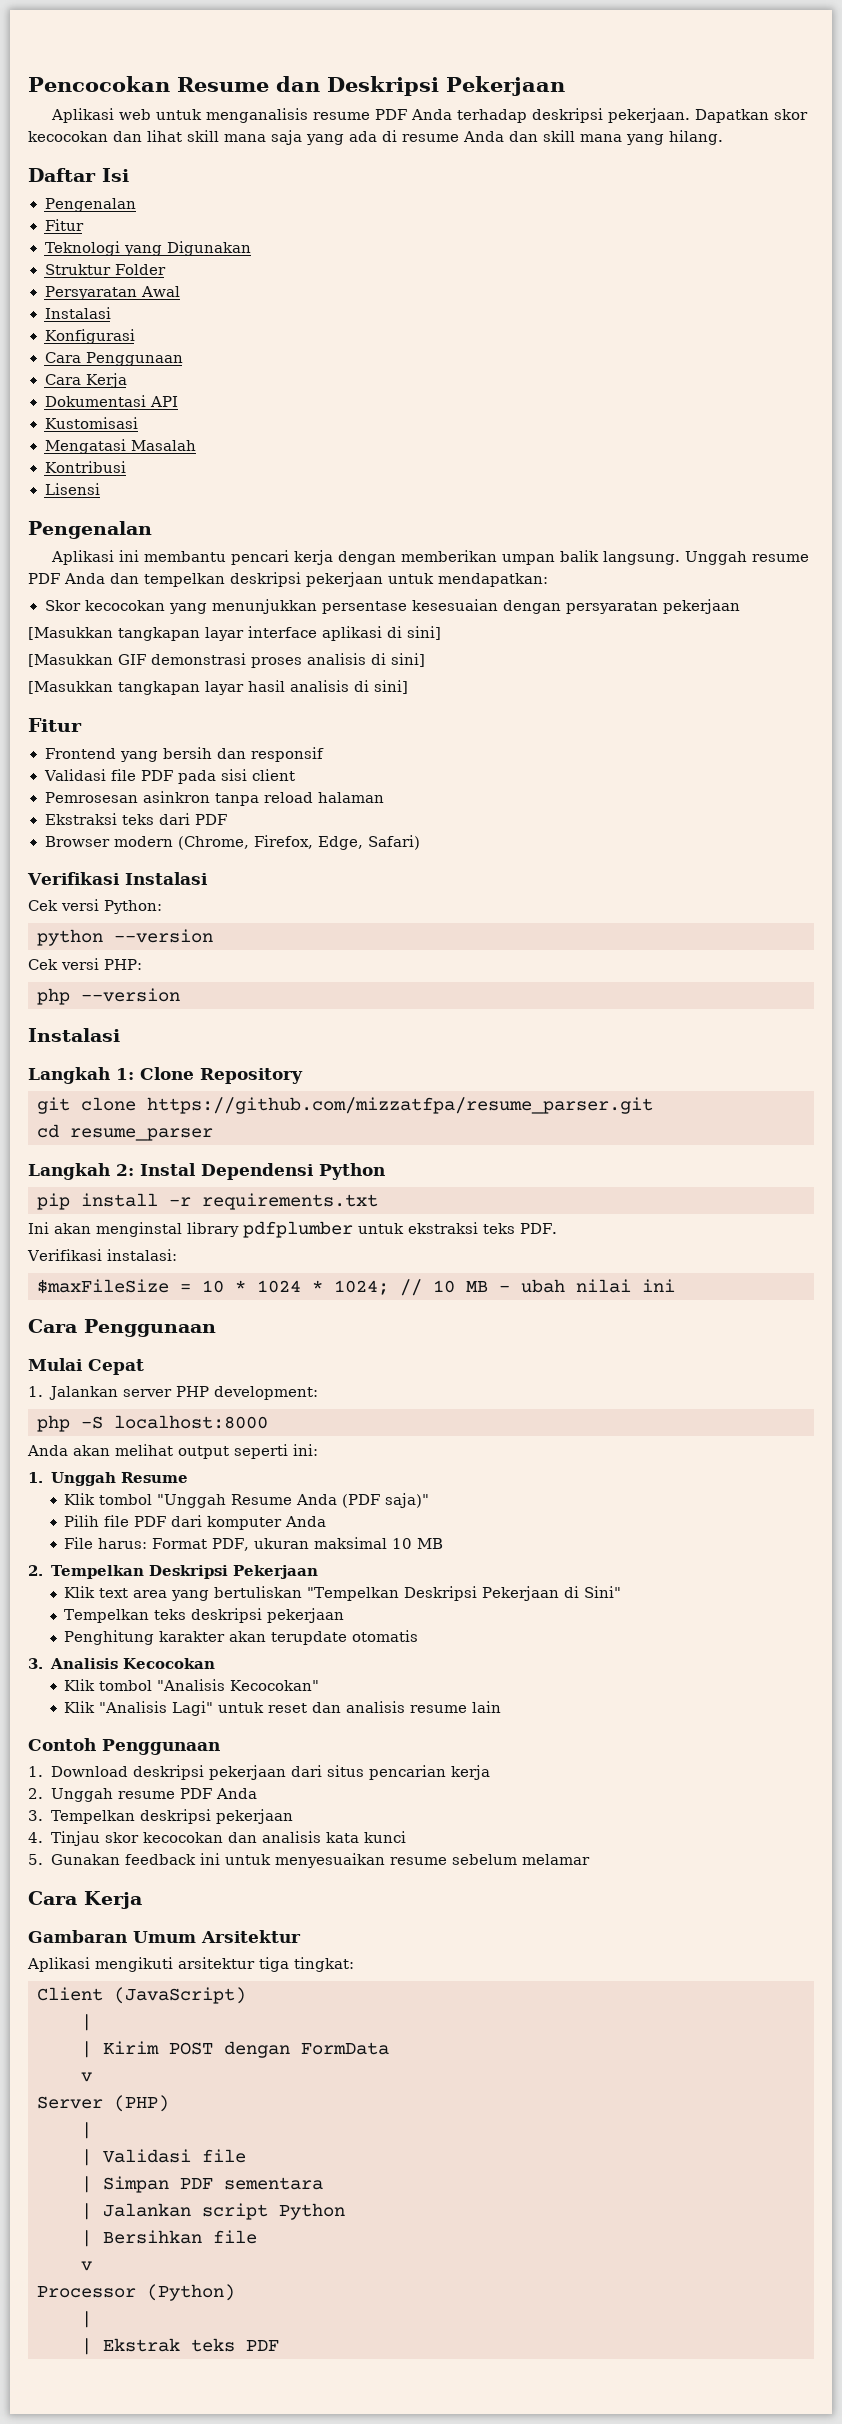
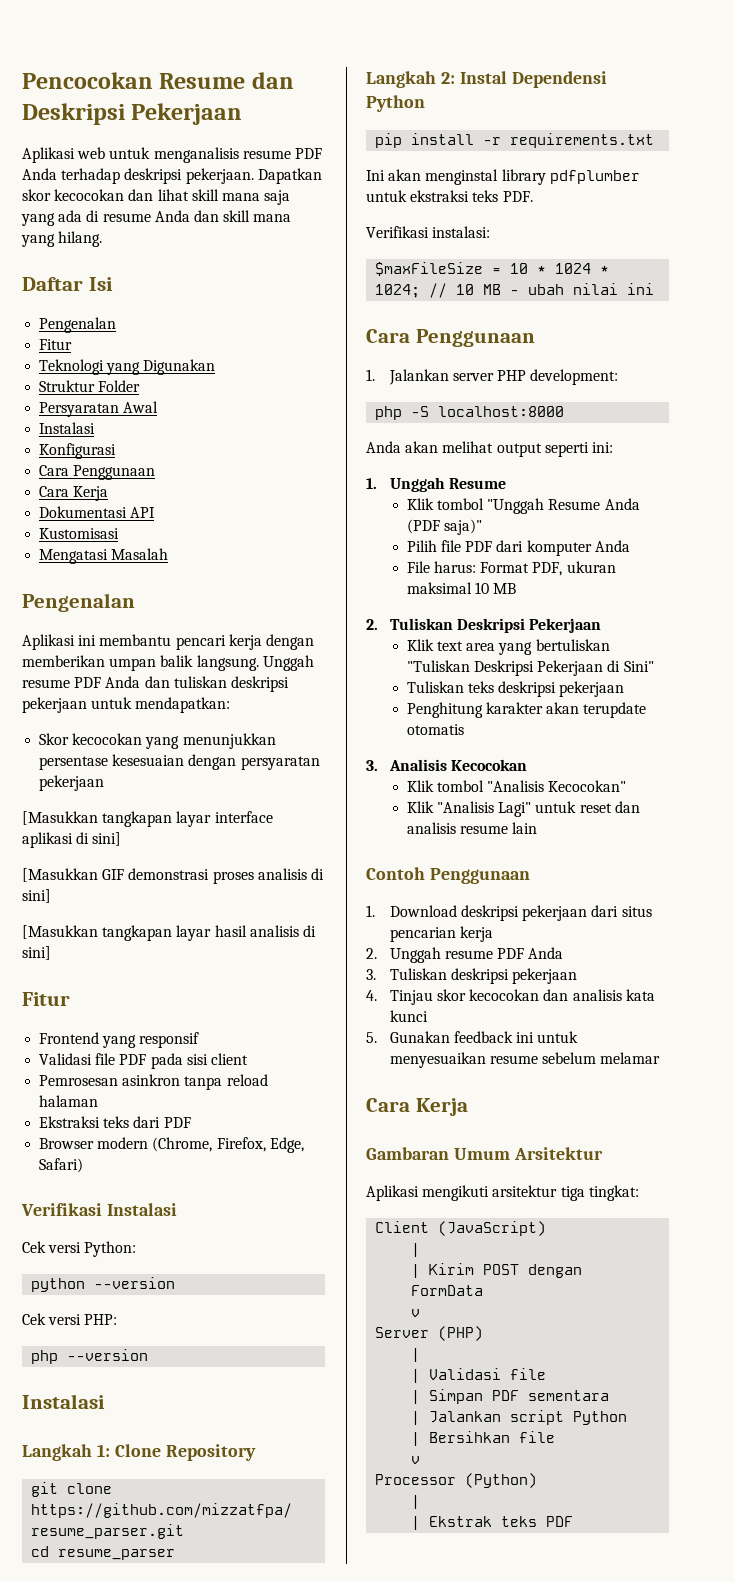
[44,461,126,473] [44,483,100,495] // Kontribusi // Lisensi -> (169, 554) none
[144,573,225,587] tempelkan -> [173,676,227,688] tuliskan
[162,747,246,759] bersih dan -> (137, 1041) none
[28,1358,144,1375] // Mulai Cepat -> (535, 338) none
[50,1565,145,1579] Tempelkan -> [389,618,453,630] Tuliskan
[307,1587,400,1601] "Tempelkan -> [406,660,470,672] "Tuliskan
[64,1609,150,1623] Tempelkan -> [406,681,464,693] Tuliskan
[50,1810,136,1824] Tempelkan -> [389,968,447,980] Tuliskan

